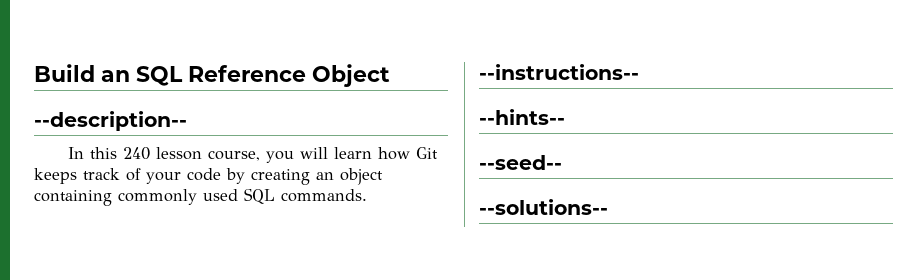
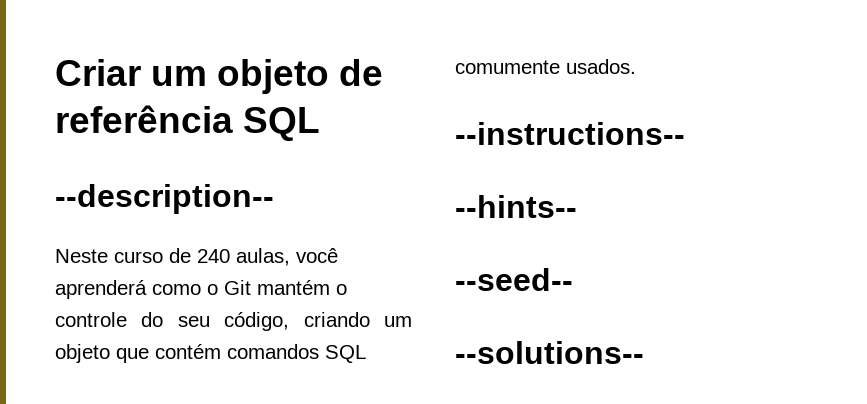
[34,64,390,87] Build an SQL Reference Object -> [55,59,383,94] [55,105,320,141] Criar um objeto de referência SQL
[67,147,438,163] [34,168,383,185] [34,188,367,206] In this 240 lesson course, you will learn how Git keeps track of your code by creating an object containing commonly used SQL commands. -> [55,248,338,266] [55,280,347,299] [55,312,412,331] [55,344,366,363] [455,59,636,74] Neste curso de 240 aulas, você aprenderá como o Git mantém o controle do seu código, criando um objeto que contém comandos SQL comumente usados.

